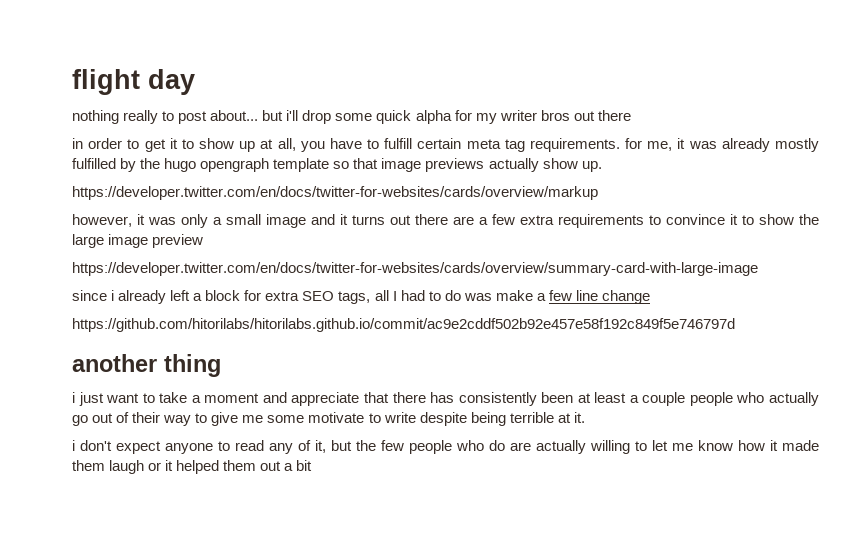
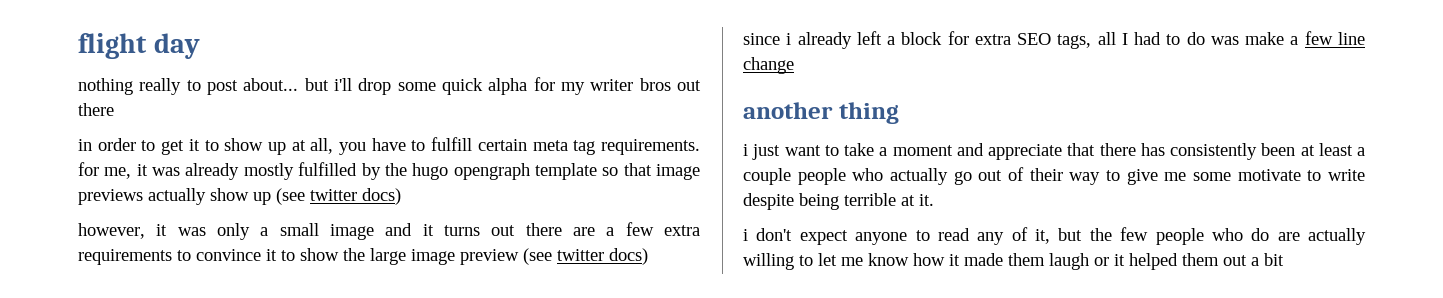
[581,161,602,172] [72,186,598,200] up. // https://developer.twitter.com/en/docs/twitter-for-websites/cards/overview/markup -> [253,188,401,205] up (see twitter docs)
[72,262,758,276] // https://developer.twitter.com/en/docs/twitter-for-websites/cards/overview/summary-card-with-large-image -> [523,248,648,265] (see twitter docs)
[72,318,735,332] // https://github.com/hitorilabs/hitorilabs.github.io/commit/ac9e2cddf502b92e457e58f192c849f5e746797d -> (794, 65) none

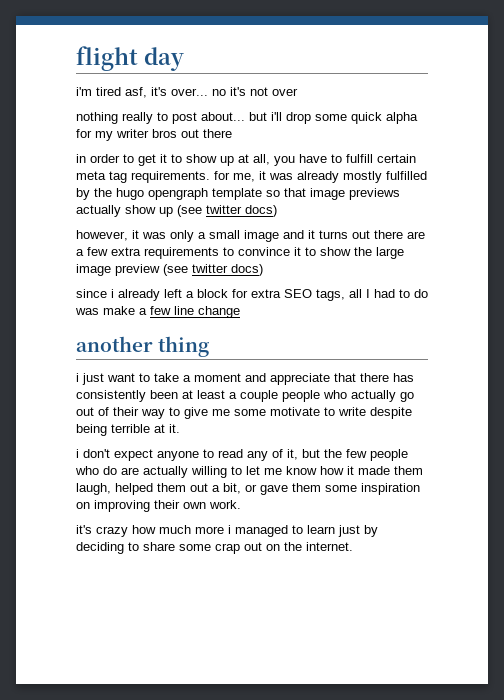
(200, 46) none -> [76,87,298,98] // i'm tired asf, it's over... no it's not over
[1049,253,1125,270] laugh or it -> [76,483,111,495] laugh,
[1264,253,1284,266] bit -> [223,483,420,495] [76,500,241,512] [76,525,378,537] [76,542,353,554] bit, or gave them some inspiration on improving their own work. // it's crazy how much more i managed to learn just by deciding to share some crap out on the internet.

